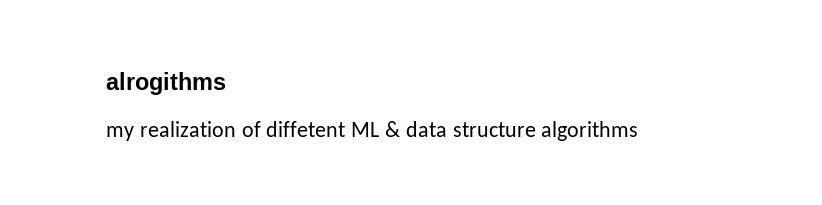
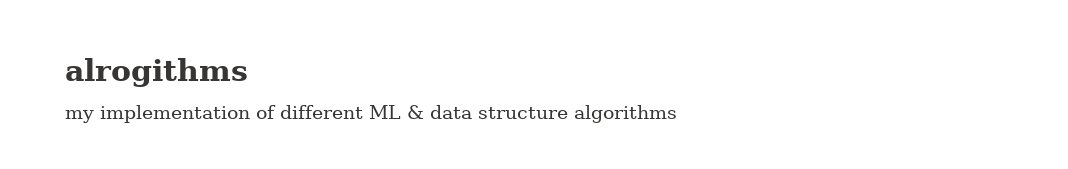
[139,121,346,137] realization of diffetent -> [100,105,363,123] implementation of different

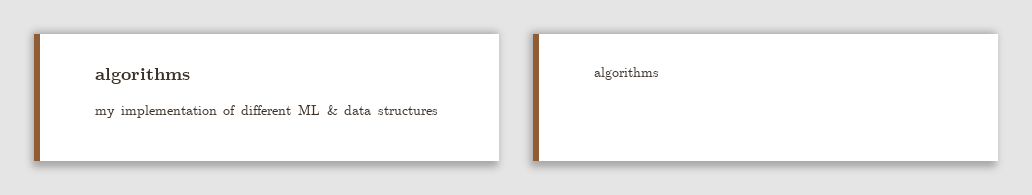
[65,58,248,87] alrogithms -> [95,68,190,84] algorithms
[478,107,568,119] structure -> [378,106,439,115] structures

